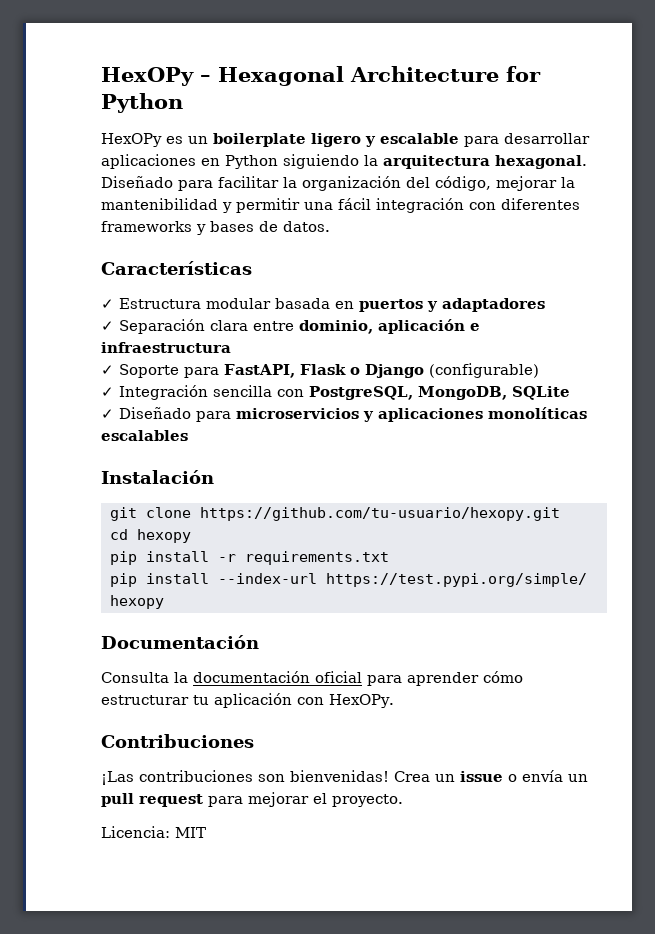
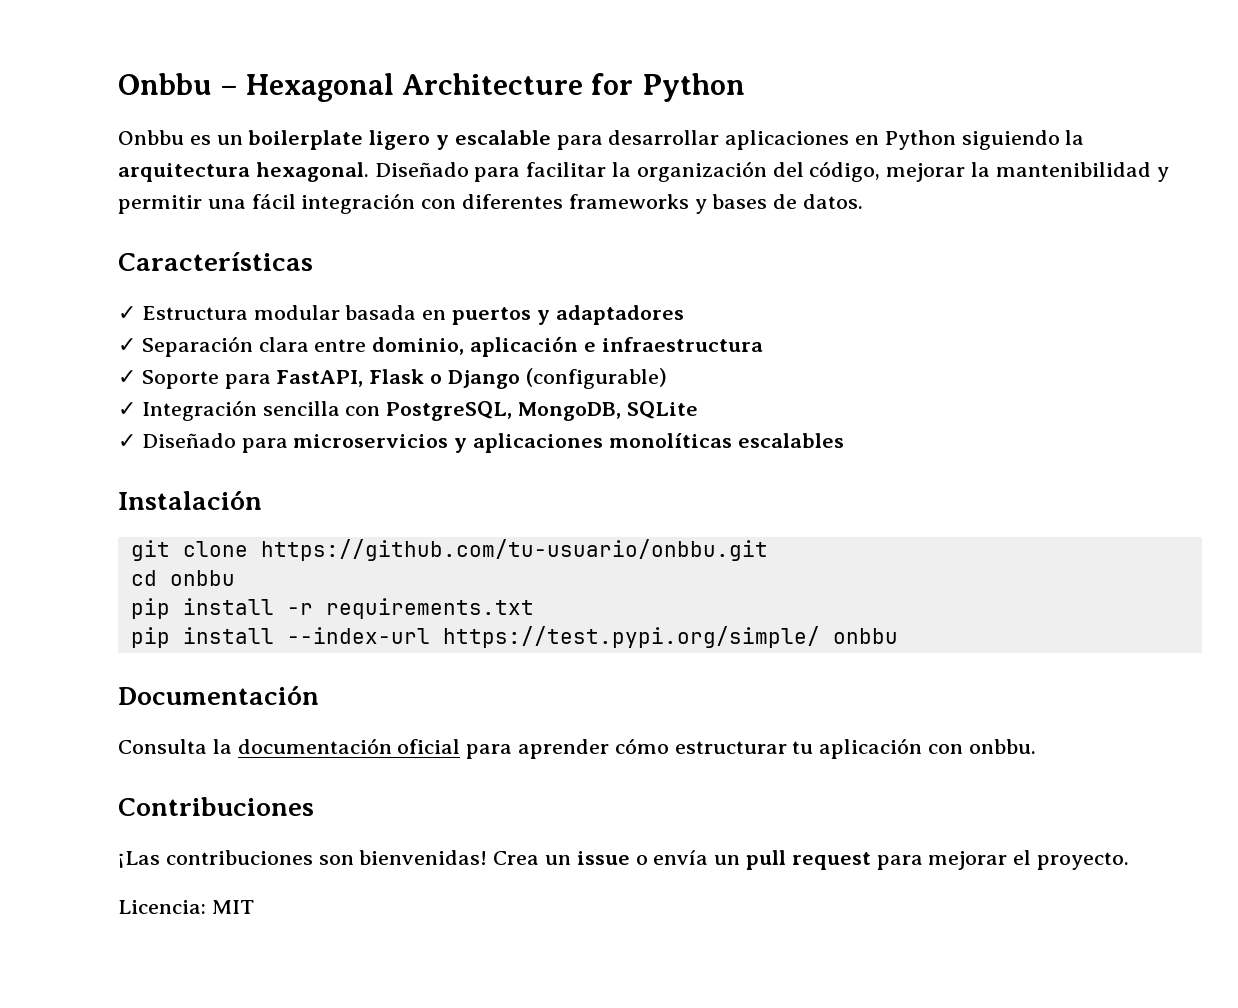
[101,67,194,86] HexOPy -> [118,73,212,95] Onbbu
[101,133,162,147] HexOPy -> [118,130,184,145] Onbbu
[199,507,560,521] https://github.com/tu-usuario/hexopy.git -> [260,539,768,561] https://github.com/tu-usuario/onbbu.git
[136,529,191,543] hexopy -> [169,570,235,586] onbbu
[109,595,164,609] hexopy -> [832,628,898,644] onbbu
[329,694,394,708] HexOPy. -> [968,739,1036,754] onbbu.

